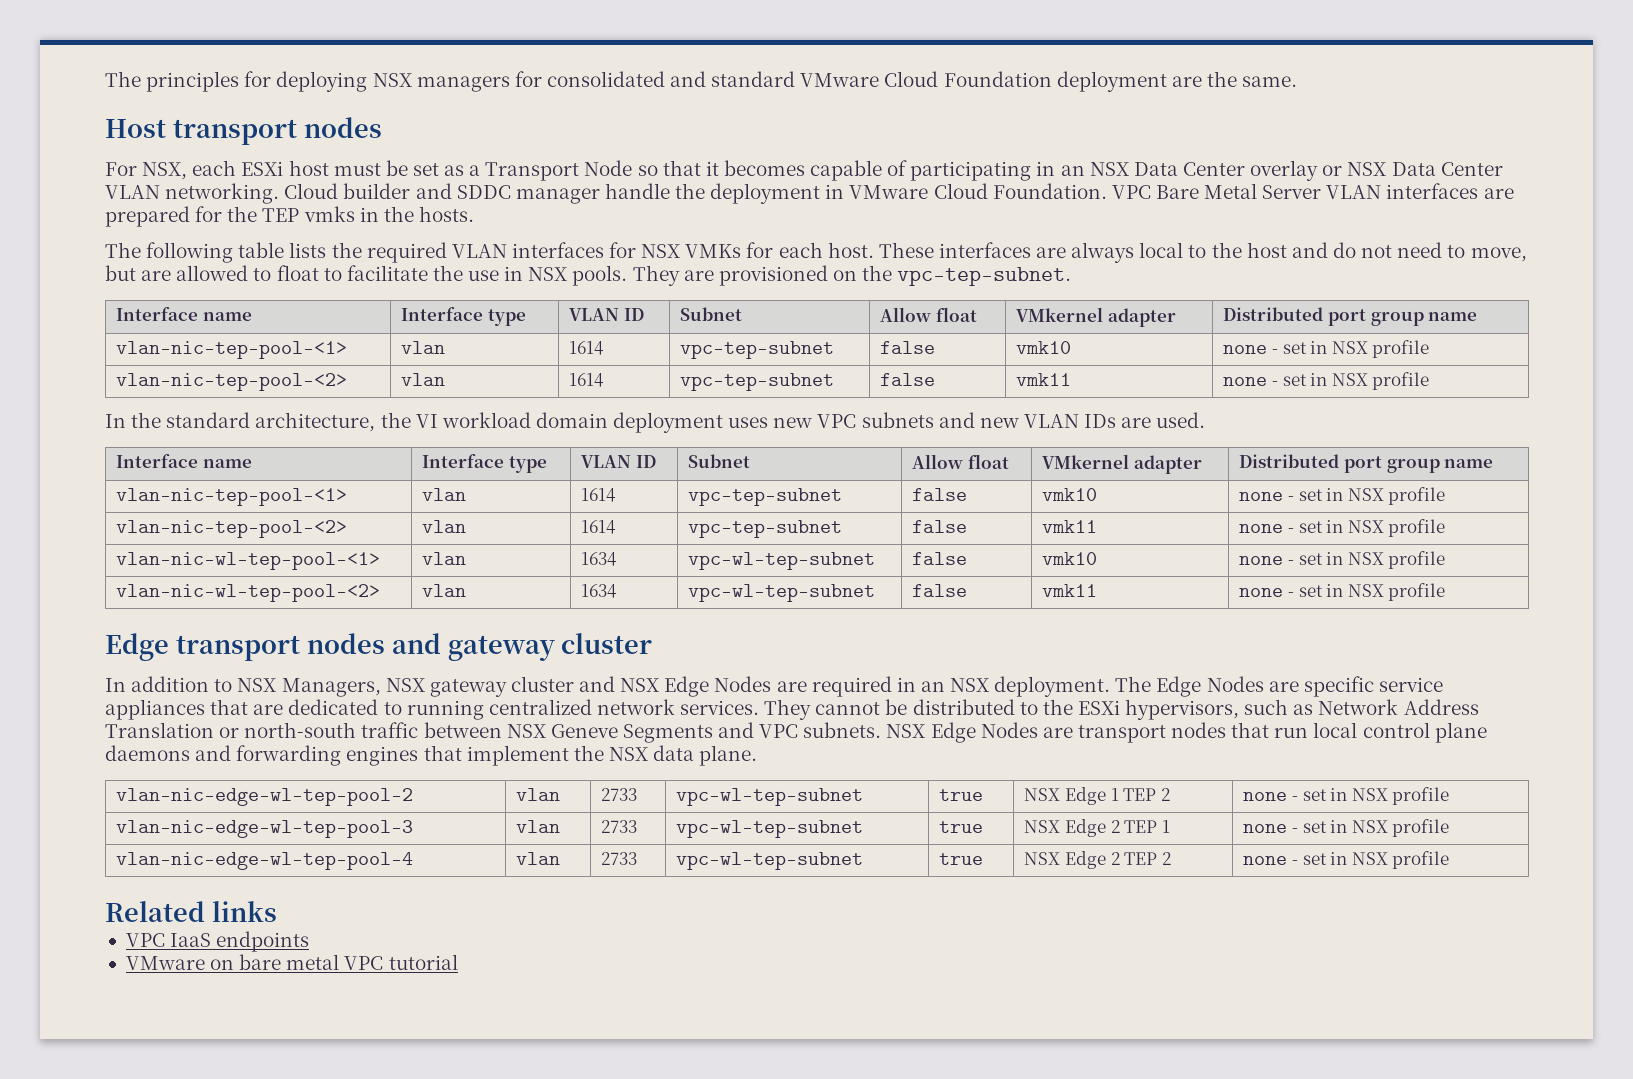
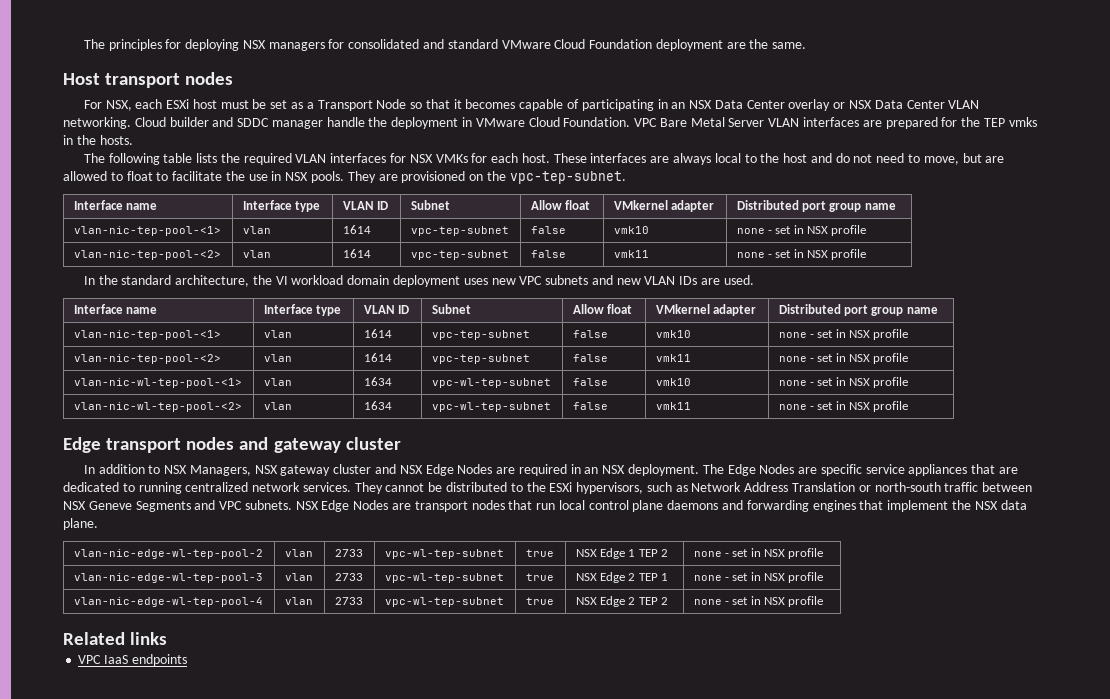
[125,954,458,970] // VMware on bare metal VPC tutorial -> (187, 660) none

